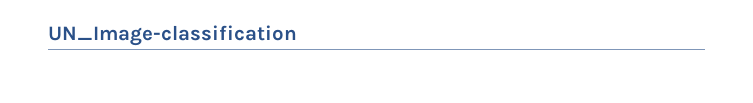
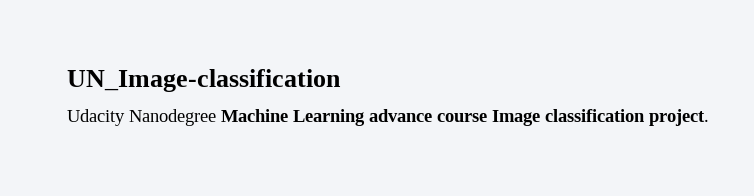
(297, 35) none -> [67,109,709,126] // Udacity Nanodegree Machine Learning advance course Image classification project.

